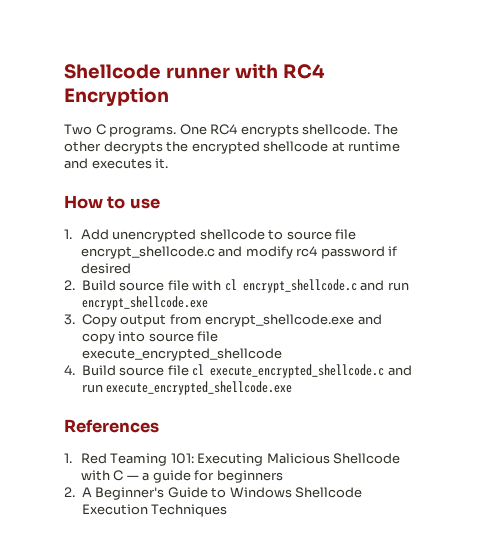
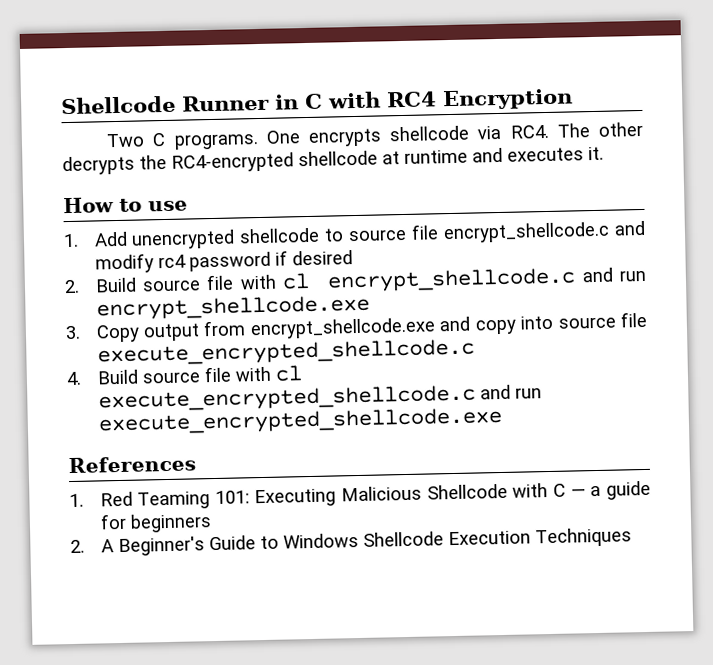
[64,64,230,79] Shellcode runner -> [61,93,323,115] Shellcode Runner in C
[210,124,371,137] RC4 encrypts shellcode. -> [308,124,549,147] encrypts shellcode via RC4.
[191,141,260,154] encrypted -> [171,152,294,173] RC4-encrypted
[81,348,282,361] execute_encrypted_shellcode -> [96,338,475,367] execute_encrypted_shellcode.c
(189, 370) none -> [234,366,271,382] with

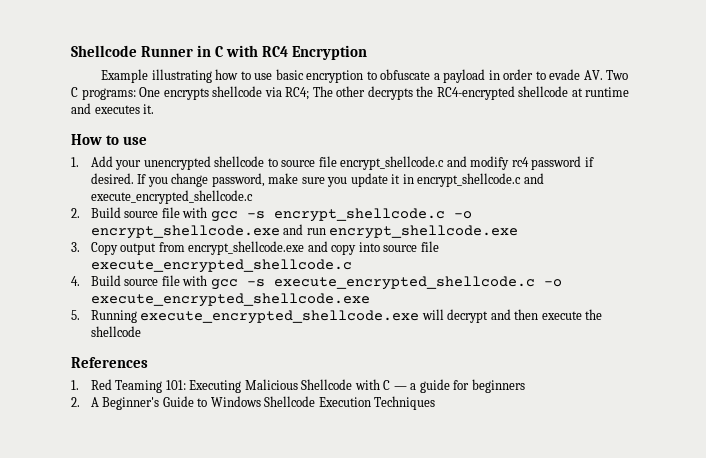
(573, 99) none -> [101,69,603,83] Example illustrating how to use basic encryption to obfuscate a payload in order to evade AV.
[173,133,259,150] programs. -> [81,88,136,100] programs:
[509,124,549,139] RC4. -> [285,87,310,100] RC4;
(128, 239) none -> [115,160,142,170] your
[291,250,353,266] desired -> [90,173,544,187] [90,190,253,204] desired. If you change password, make sure you update it in encrypt_shellcode.c and execute_encrypted_shellcode.c
[282,267,577,293] cl encrypt_shellcode.c -> [210,208,472,222] [90,225,280,239] gcc -s encrypt_shellcode.c -o encrypt_shellcode.exe
[274,365,303,382] [97,384,542,413] [97,406,503,436] cl execute_encrypted_shellcode.c and run execute_encrypted_shellcode.exe -> [210,276,562,290] [90,293,370,307] [71,309,603,324] [90,326,141,337] gcc -s execute_encrypted_shellcode.c -o execute_encrypted_shellcode.exe // 5. Running execute_encrypted_shellcode.exe will decrypt and then execute the shellcode

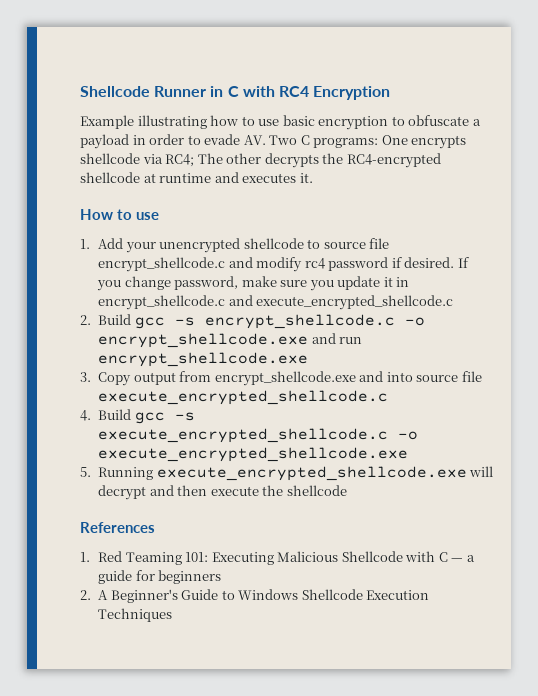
[124,207,208,218] source file with -> (132, 319) none
[331,244,357,255] copy -> (384, 376) none
[124,275,208,286] source file with -> (132, 414) none

